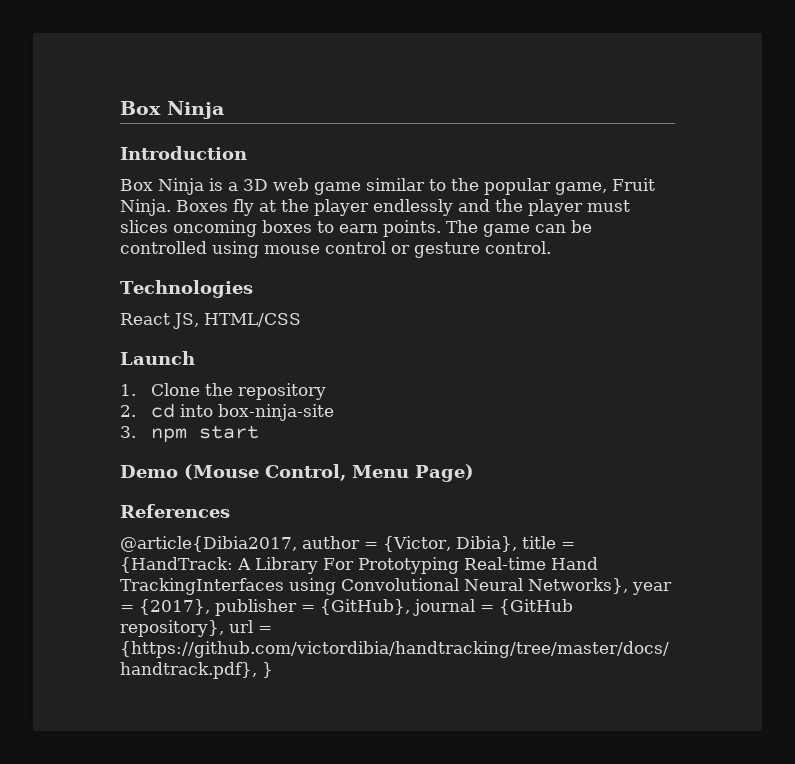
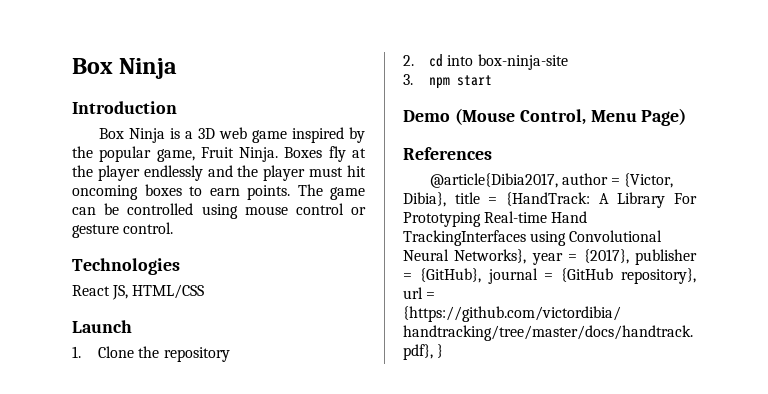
[366,178,446,191] similar to -> [291,127,365,143] inspired by
[120,220,168,233] slices -> [347,165,366,177] hit

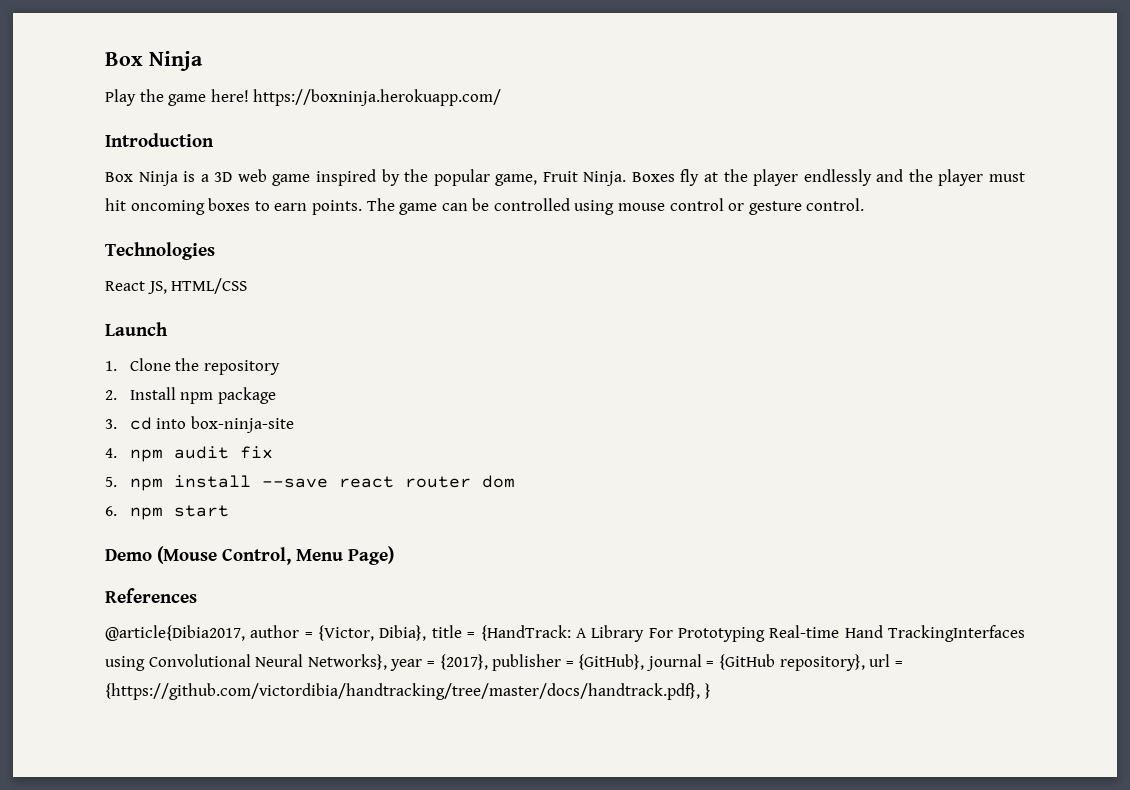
[72,58,178,79] Box Ninja -> [105,51,203,71] [105,89,502,106] Box Ninja // Play the game here! https://boxninja.herokuapp.com/
(414, 60) none -> [129,387,276,404] [105,419,117,429] Install npm package // 3.
[403,74,413,85] 3. -> [105,446,273,462] [105,475,515,491] [105,506,117,516] 4. npm audit fix // 5. npm install --save react router dom // 6.

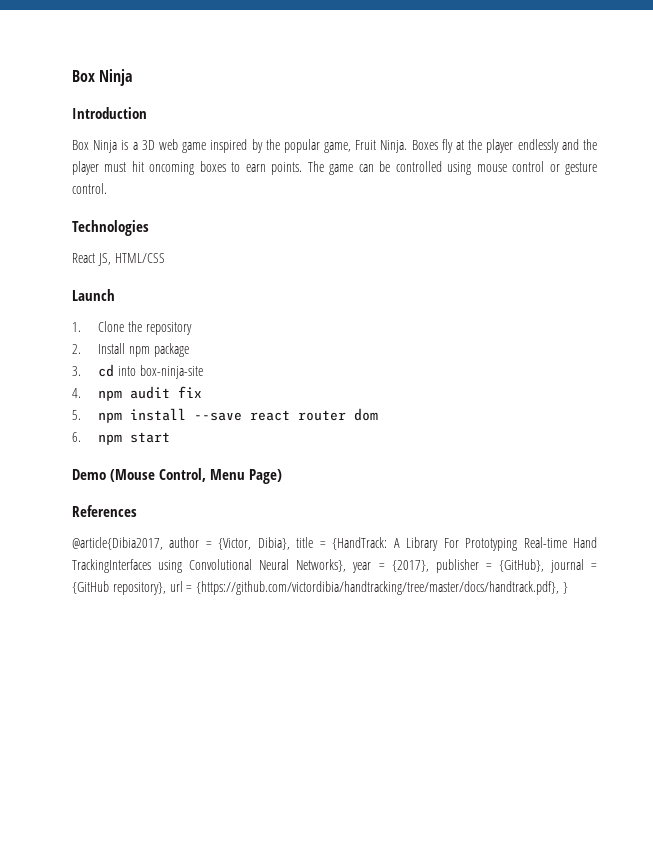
[105,51,203,71] [105,89,502,106] Box Ninja // Play the game here! https://boxninja.herokuapp.com/ -> [72,69,133,86] Box Ninja

